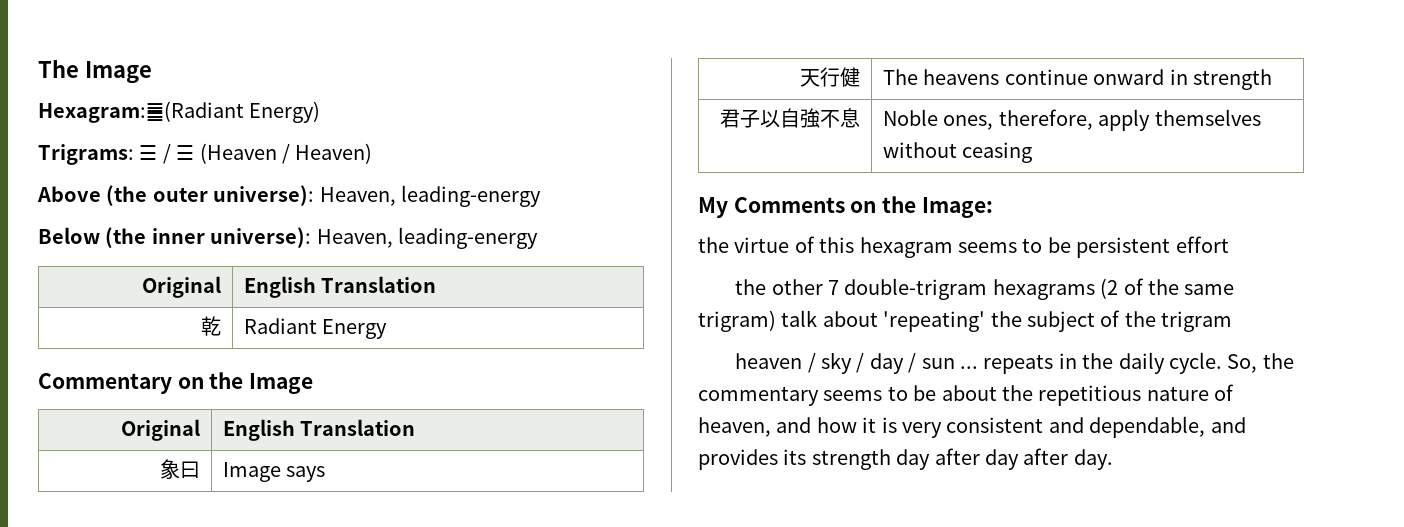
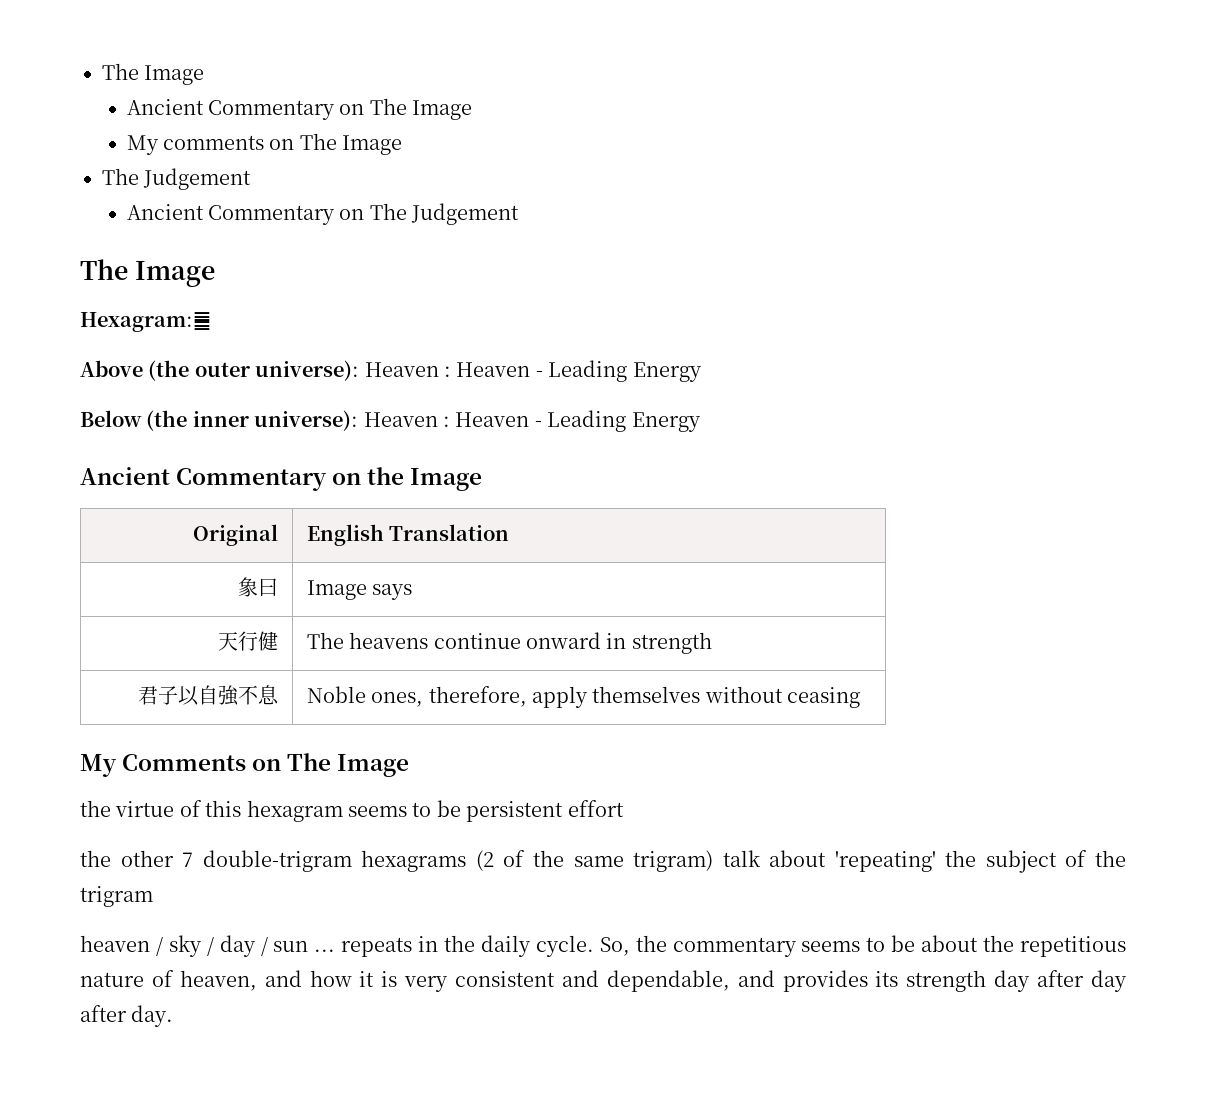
[38,60,152,84] [38,101,321,123] [38,143,373,165] [37,185,541,207] [38,227,538,249] [142,276,222,298] [243,276,437,298] [201,316,222,336] [243,318,388,339] The Image // Hexagram:䷀(Radiant Energy) // Trigrams: ☰ / ☰ (Heaven / Heaven) // Above (the outer universe): Heaven, leading-energy // Below (the inner universe): Heaven, leading-energy // Original | English Translation // 乾 | Radiant Energy // -> [102,63,205,85] [126,98,473,120] [126,133,403,155] [102,168,252,190] [126,203,520,225] [80,259,215,287] [80,312,211,332] [80,360,702,382] [80,410,701,432] [80,467,170,485] The Image // Ancient Commentary on The Image // My comments on The Image // The Judgement // Ancient Commentary on The Judgement // The Image // Hexagram:䷀ // Above (the outer universe): Heaven : Heaven - Leading Energy // Below (the inner universe): Heaven : Heaven - Leading Energy // Ancient
[882,196,993,218] the Image: -> [287,753,410,777] The Image

